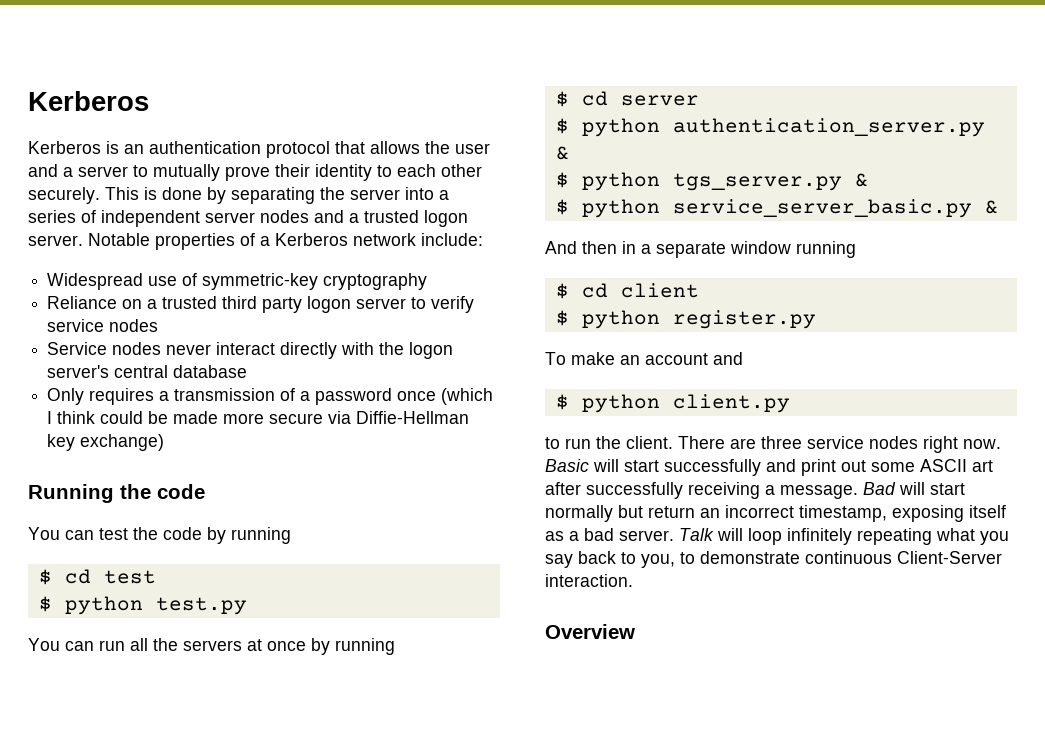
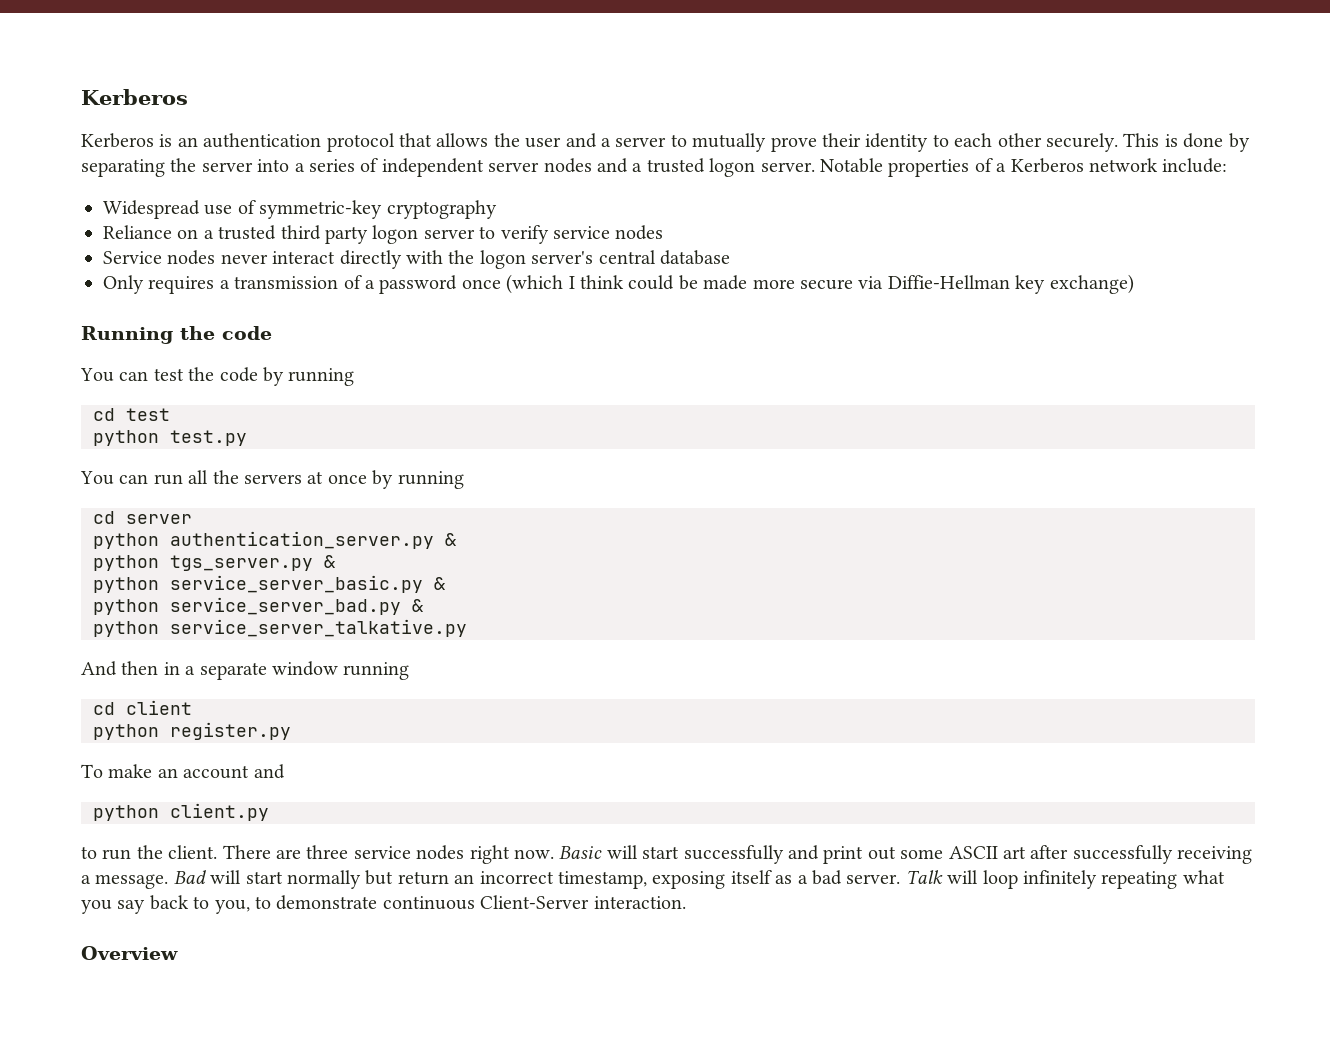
[38,569,52,585] $ -> (355, 377) none
[38,596,52,612] $ -> (170, 414) none
[555,91,569,107] $ -> (464, 480) none
[555,118,569,134] $ -> (192, 519) none
[555,172,569,188] $ -> (457, 539) none
[555,199,569,215] $ -> (336, 561) none
(998, 207) none -> [93,597,424,615] [93,619,467,637] // python service_server_bad.py & // python service_server_talkative.py
[555,283,569,299] $ -> (410, 671) none
[555,310,569,326] $ -> (192, 707) none
[555,394,569,410] $ -> (285, 771) none

